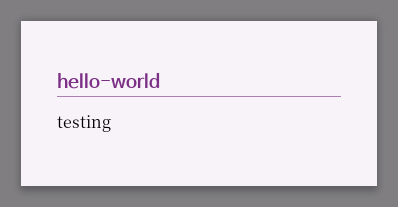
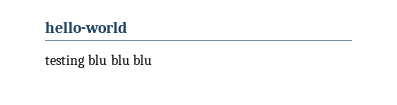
(111, 123) none -> [87,54,153,65] blu blu blu

